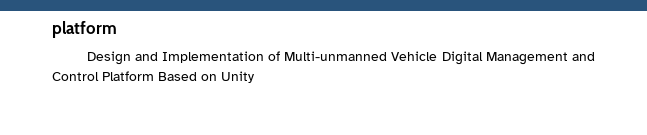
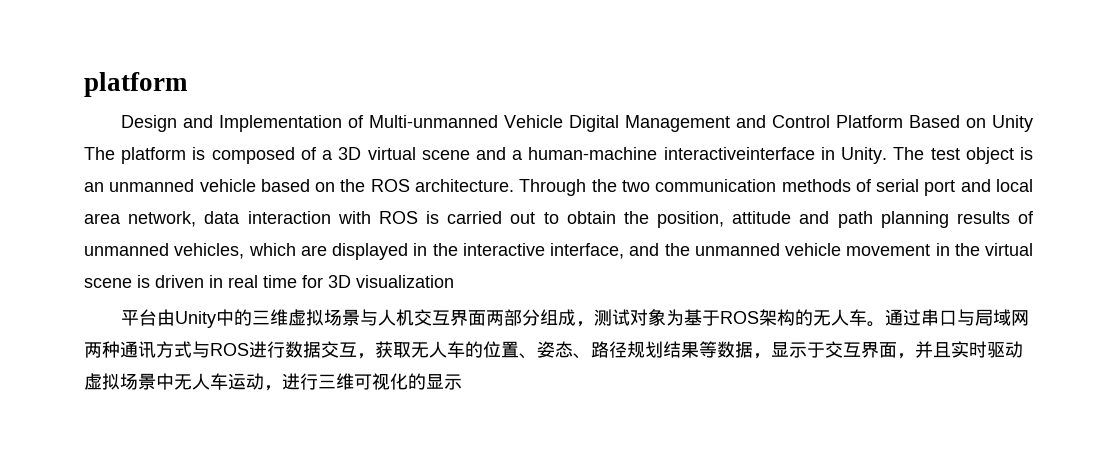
(254, 77) none -> [84,147,1033,164] [84,179,1033,196] [84,211,1034,228] [84,243,1033,260] [84,275,454,288] [121,309,1030,328] [84,341,1023,359] [84,373,462,391] The platform is composed of a 3D virtual scene and a human-machine interactiveinterface in Unity. The test object is an unmanned vehicle based on the ROS architecture. Through the two communication methods of serial port and local area network, data interaction with ROS is carried out to obtain the position, attitude and path planning results of unmanned vehicles, which are displayed in the interactive interface, and the unmanned vehicle movement in the virtual scene is driven in real time for 3D visualization // 平台由Unity中的三维虚拟场景与人机交互界面两部分组成，测试对象为基于ROS架构的无人车。通过串口与局域网两种通讯方式与ROS进行数据交互，获取无人车的位置、姿态、路径规划结果等数据，显示于交互界面，并且实时驱动虚拟场景中无人车运动，进行三维可视化的显示

